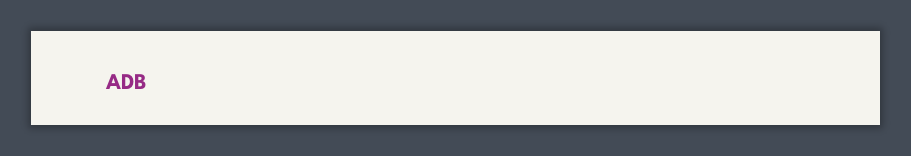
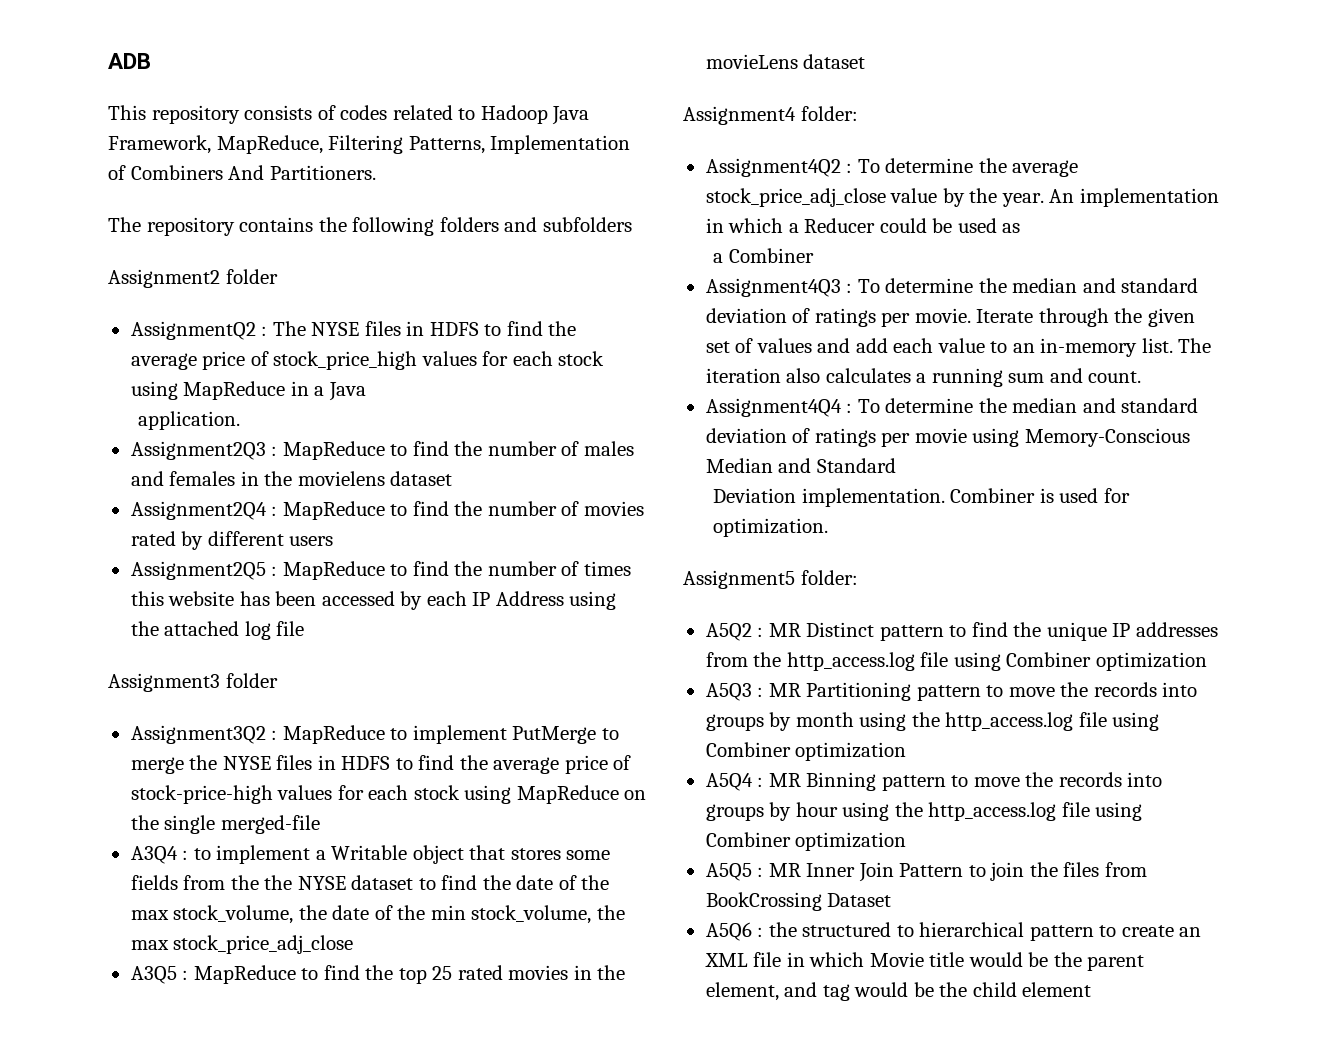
(147, 81) none -> [108,105,590,125] [108,135,631,154] [108,165,376,180] [108,217,632,236] [108,269,278,288] [130,321,577,340] [130,351,605,370] [130,381,366,401] [138,411,241,430] [130,441,634,460] [130,471,453,486] [130,501,644,520] [130,531,334,550] [130,561,631,580] [130,591,617,610] [130,621,305,640] [108,673,278,692] [130,725,619,744] [130,755,632,774] [130,785,647,804] [130,815,320,834] [130,845,611,864] [130,875,610,890] [130,905,625,924] [130,935,354,954] [130,965,626,984] [705,54,866,69] [683,106,858,125] [705,158,1079,177] [705,188,1219,207] [705,218,1021,233] [713,248,814,263] [705,278,1199,297] [705,308,1195,327] [705,338,1212,357] [705,368,1142,387] [705,398,1199,417] [705,428,1190,447] [705,458,896,473] [713,488,1130,507] [713,518,829,537] [683,570,858,589] [705,622,1218,641] [705,652,1207,671] [705,682,1198,701] [705,712,1160,731] [705,742,907,761] [705,772,1163,791] [705,802,1143,821] [705,832,907,851] [705,862,1147,882] [705,892,892,911] [705,922,1202,941] [704,952,1145,971] [705,982,1092,1001] // This repository consists of codes related to Hadoop Java Framework, MapReduce, Filtering Patterns, Implementation of Combiners And Partitioners. // The repository contains the following folders and subfolders // Assignment2 folder // AssignmentQ2 : The NYSE files in HDFS to find the average price of stock_price_high values for each stock using MapReduce in a Java // application. // Assignment2Q3 : MapReduce to find the number of males and females in the movielens dataset // Assignment2Q4 : MapReduce to find the number of movies rated by different users // Assignment2Q5 : MapReduce to find the number of times this website has been accessed by each IP Address using the attached log file // Assignment3 folder // Assignment3Q2 : MapReduce to implement PutMerge to merge the NYSE files in HDFS to find the average price of stock-price-high values for each stock using MapReduce on the single merged-file // A3Q4 : to implement a Writable object that stores some fields from the the NYSE dataset to find the date of the max stock_volume, the date of the min stock_volume, the max stock_price_adj_close // A3Q5 : MapReduce to find the top 25 rated movies in the movieLens dataset // Assignment4 folder: // Assignment4Q2 : To determine the average stock_price_adj_close value by the year. An implementation in which a Reducer could be used as // a Combiner // Assignment4Q3 : To determine the median and standard deviation of ratings per movie. Iterate through the given set of values and add each value to an in-memory list. The iteration also calculates a running sum and count. // Assignment4Q4 : To determine the median and standard deviation of ratings per movie using Memory-Conscious Median and Standard // Deviation implementation. Combiner is used for optimization. // Assignment5 folder: // A5Q2 : MR Distinct pattern to find the unique IP addresses from the http_access.log file using Combiner optimization // A5Q3 : MR Partitioning pattern to move the records into groups by month using the http_access.log file using Combiner optimization // A5Q4 : MR Binning pattern to move the records into groups by hour using the http_access.log file using Combiner optimization // A5Q5 : MR Inner Join Pattern to join the files from BookCrossing Dataset // A5Q6 : the structured to hierarchical pattern to create an XML file in which Movie title would be the parent element, and tag would be the child element

